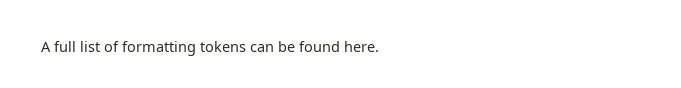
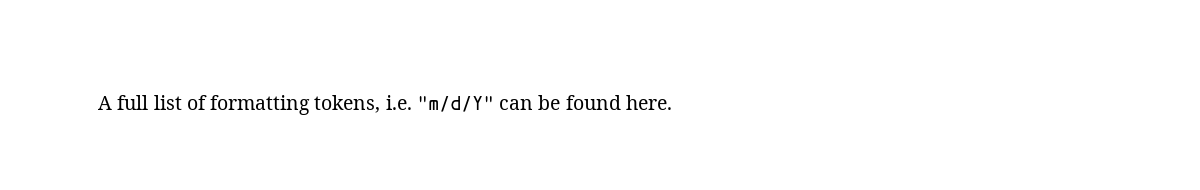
[200,41,246,52] tokens -> [314,95,494,113] tokens, i.e. "m/d/Y"

